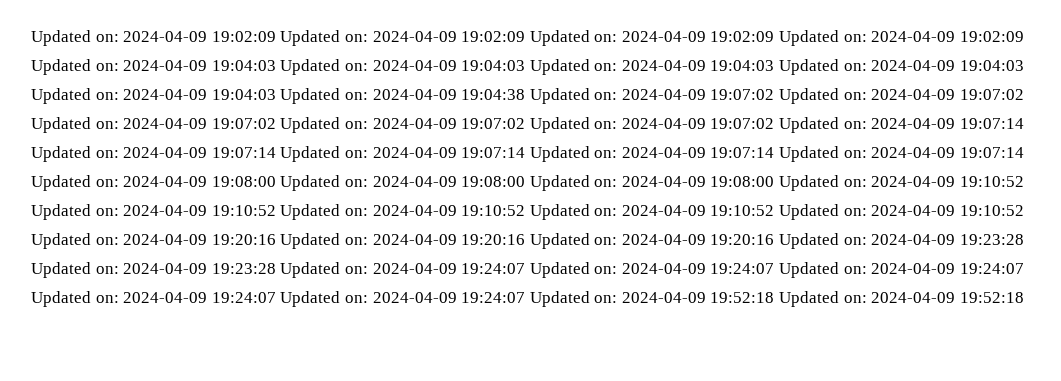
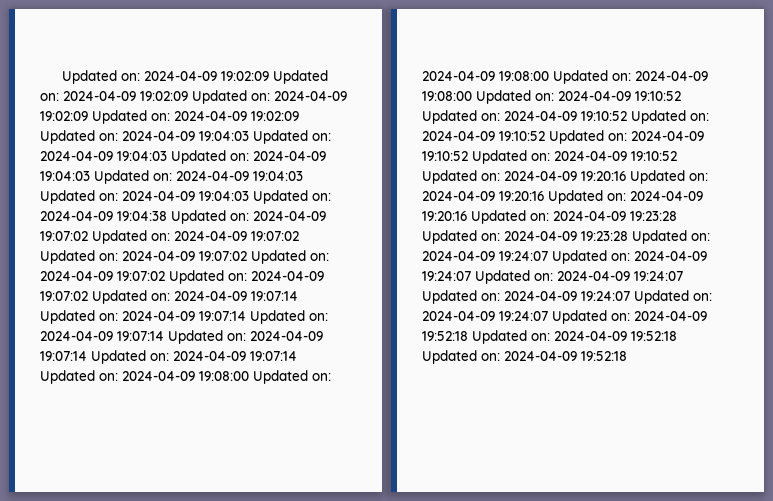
(1024, 297) none -> [422,350,627,364] Updated on: 2024-04-09 19:52:18

